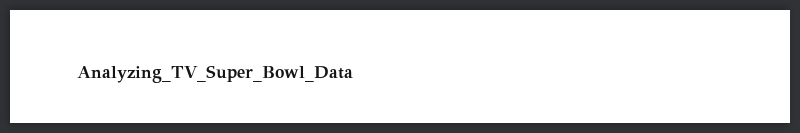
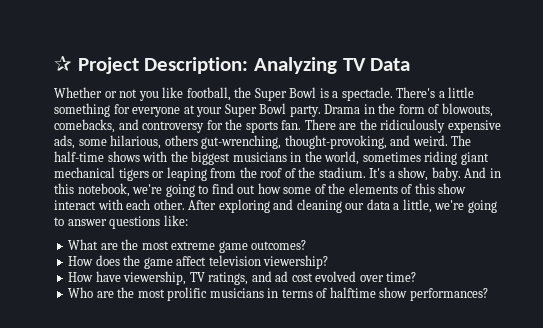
[77,65,353,83] Analyzing_TV_Super_Bowl_Data -> [54,56,411,74] [54,87,475,101] [54,103,493,117] [54,119,501,133] [54,135,472,149] [54,151,489,165] [54,167,501,181] [54,183,467,197] [54,199,497,213] [54,215,188,229] [68,239,307,253] [68,255,329,269] [68,271,417,285] [68,287,488,301] ✰ Project Description: Analyzing TV Data // Whether or not you like football, the Super Bowl is a spectacle. There's a little something for everyone at your Super Bowl party. Drama in the form of blowouts, comebacks, and controversy for the sports fan. There are the ridiculously expensive ads, some hilarious, others gut-wrenching, thought-provoking, and weird. The half-time shows with the biggest musicians in the world, sometimes riding giant mechanical tigers or leaping from the roof of the stadium. It's a show, baby. And in this notebook, we're going to find out how some of the elements of this show interact with each other. After exploring and cleaning our data a little, we're going to answer questions like: // What are the most extreme game outcomes? // How does the game affect television viewership? // How have viewership, TV ratings, and ad cost evolved over time? // Who are the most prolific musicians in terms of halftime show performances?

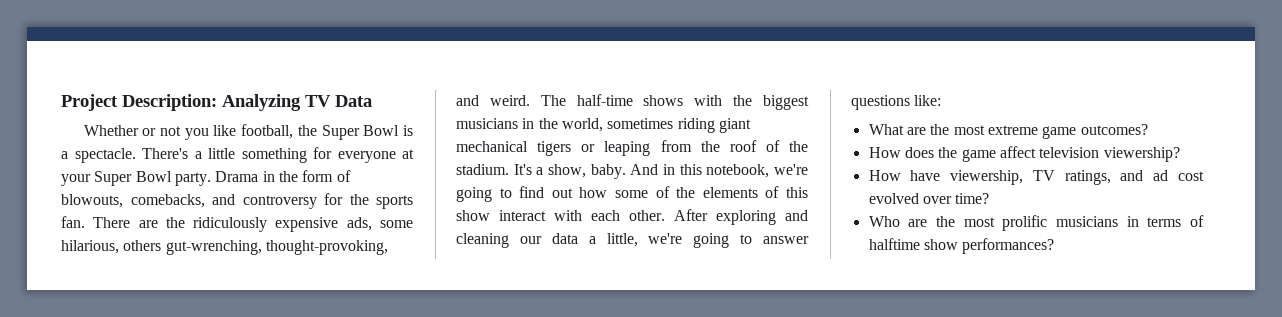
[54,56,72,71] ✰ -> (61, 102) none

